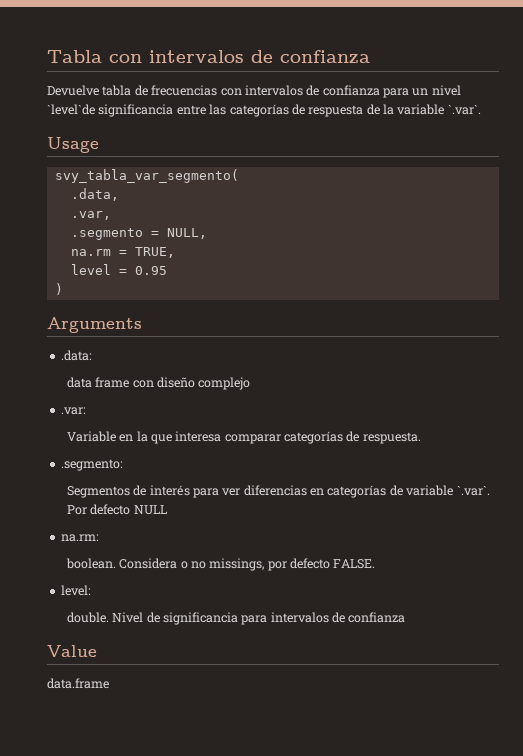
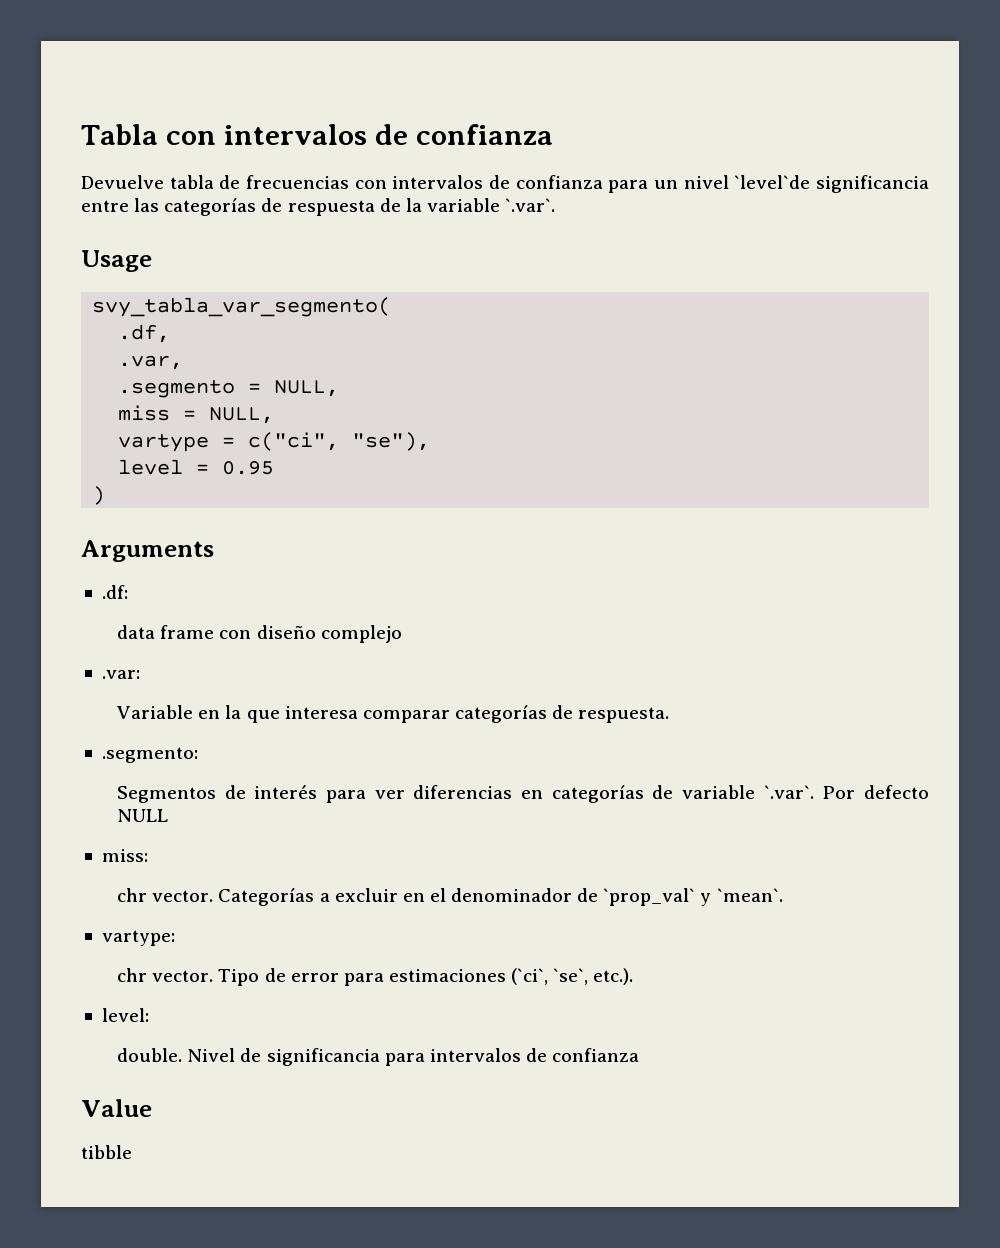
[70,188,119,201] .data, -> [118,324,171,343] .df,
[70,247,175,258] na.rm = TRUE, -> [118,405,275,424] [118,432,431,452] miss = NULL, // vartype = c("ci", "se"),
[60,350,92,361] .data: -> [101,585,128,599] .df:
[60,534,99,542] [65,558,376,571] na.rm: // boolean. Considera o no missings, por defecto FALSE. -> [101,849,148,862] [117,888,783,906] [101,930,175,946] [117,968,634,986] miss: // chr vector. Categorías a excluir en el denominador de `prop_val` y `mean`. // vartype: // chr vector. Tipo de error para estimaciones (`ci`, `se`, etc.).
[47,678,109,689] data.frame -> [81,1145,132,1159] tibble

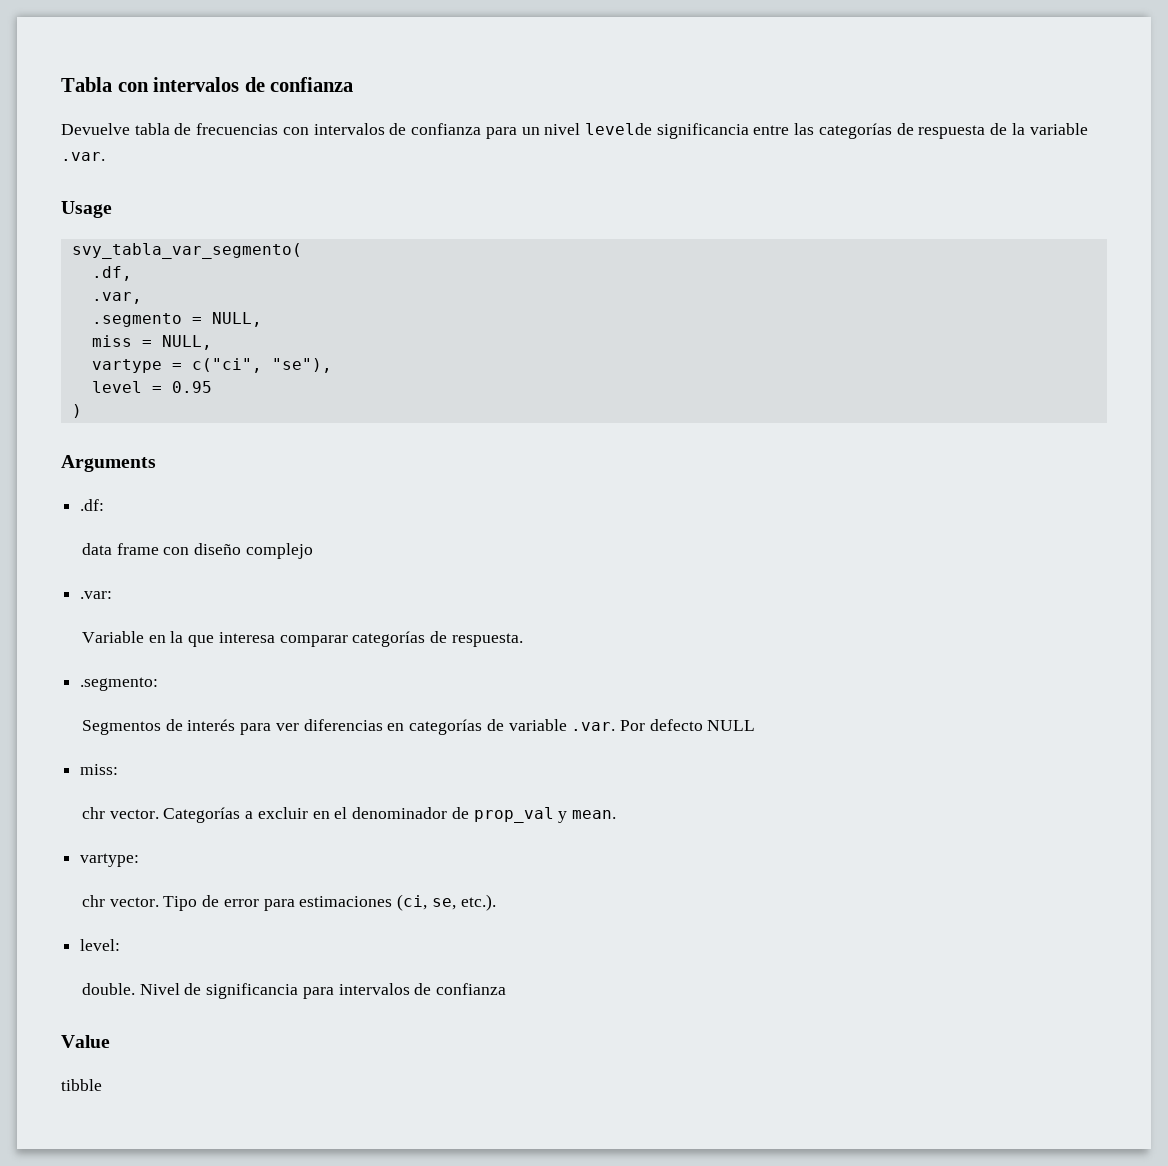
[734,175,811,189] `level`de -> [584,123,652,135] levelde
[505,198,556,212] `.var`. -> [61,152,105,161] .var.
[763,785,814,799] `.var`. -> [571,722,616,731] .var.
[603,888,783,906] `prop_val` y `mean`. -> [473,807,617,823] prop_val y mean.
[511,968,589,985] (`ci`, `se`, -> [397,894,456,911] (ci, se,

